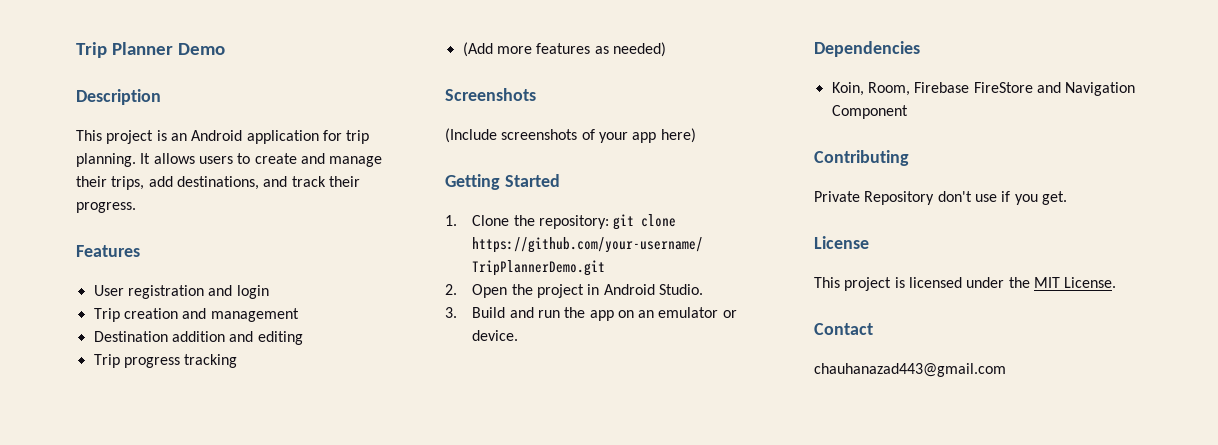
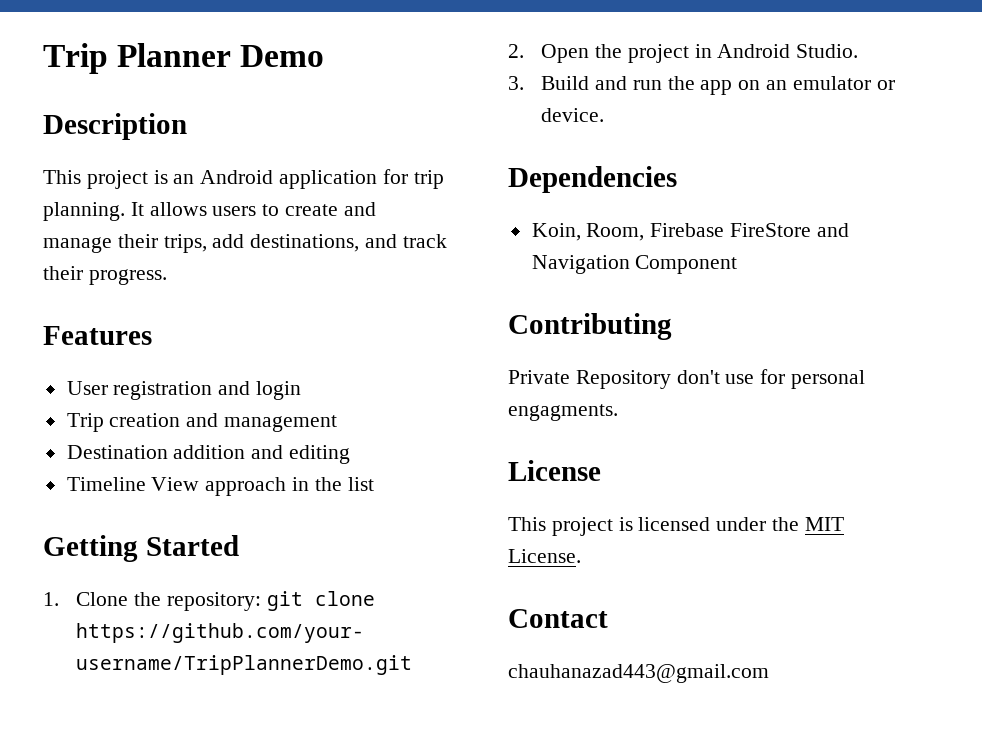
[93,354,238,368] [462,42,666,57] [445,88,536,101] [445,128,696,143] Trip progress tracking // (Add more features as needed) // Screenshots // (Include screenshots of your app here) -> [66,477,374,496] Timeline View approach in the list
[1001,191,1067,205] if you get. -> [760,369,866,389] [508,404,618,421] for personal engagments.

